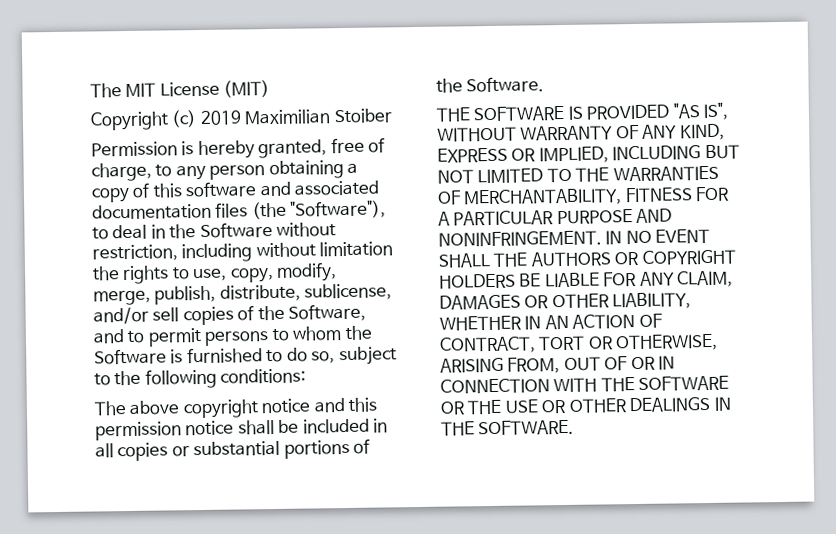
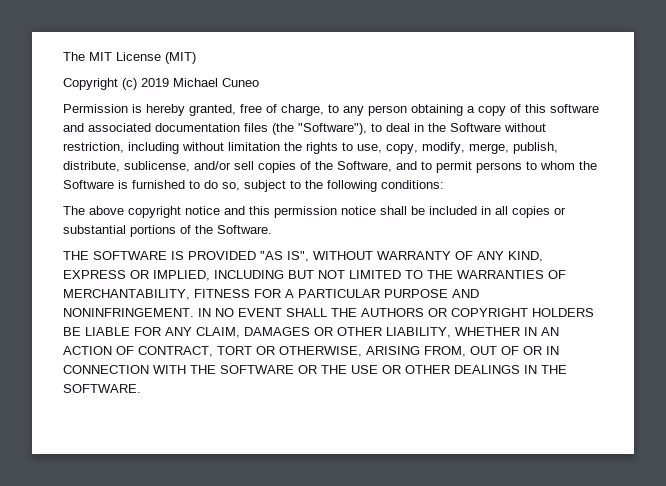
[244,108,393,125] Maximilian Stoiber -> [173,78,259,87] Michael Cuneo

